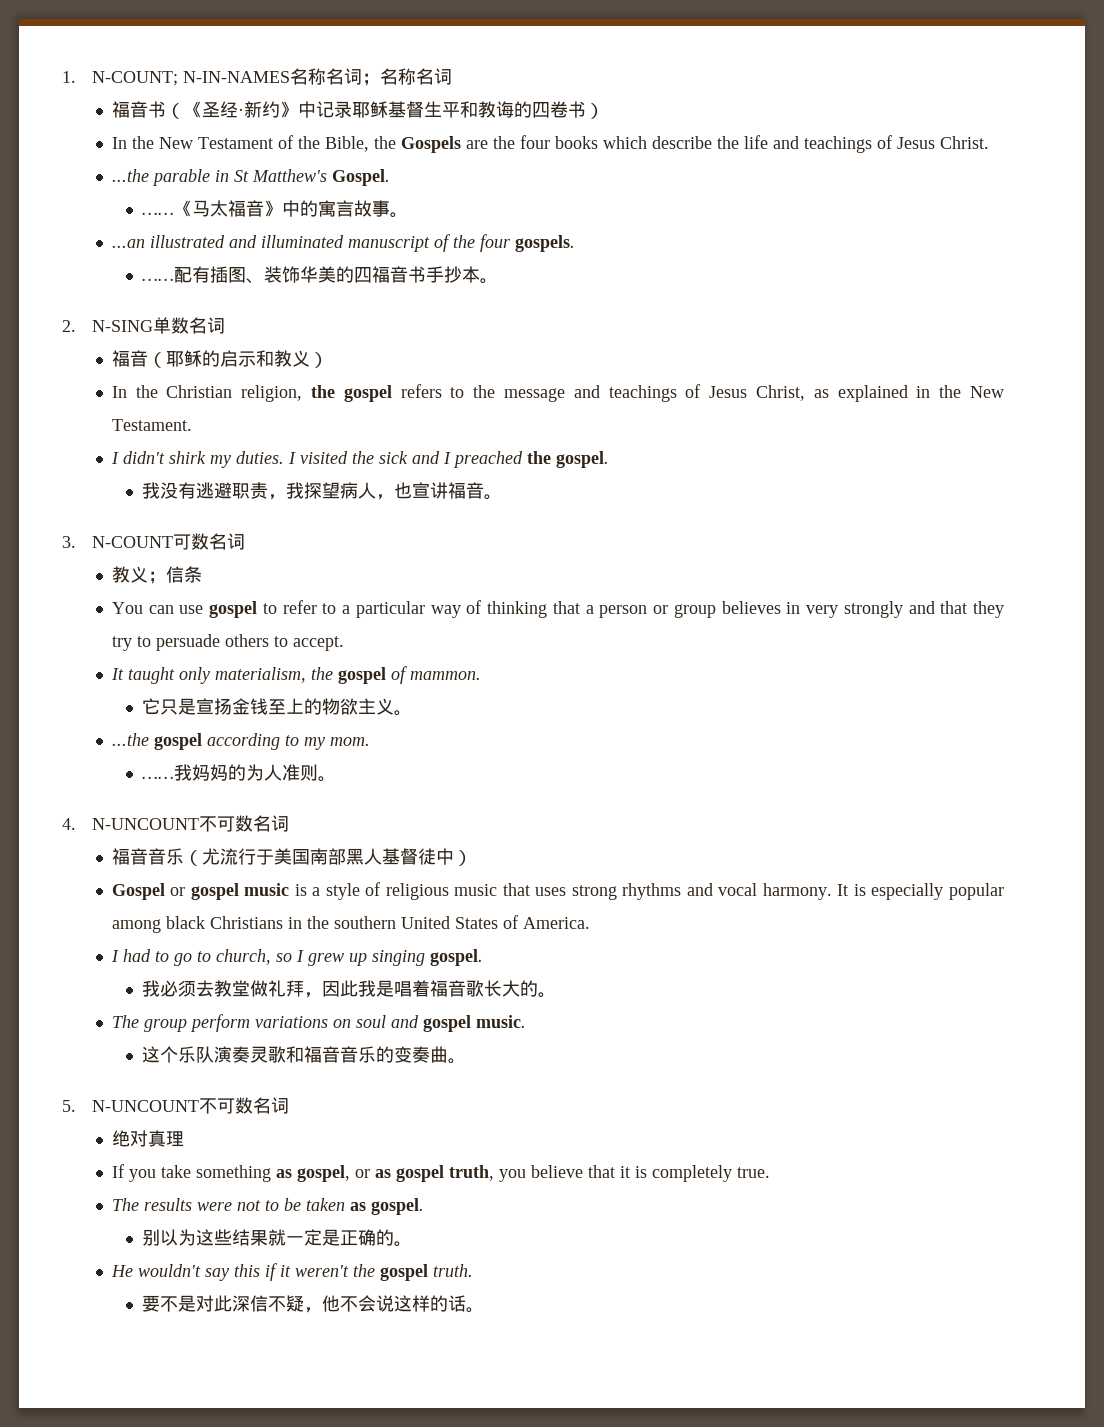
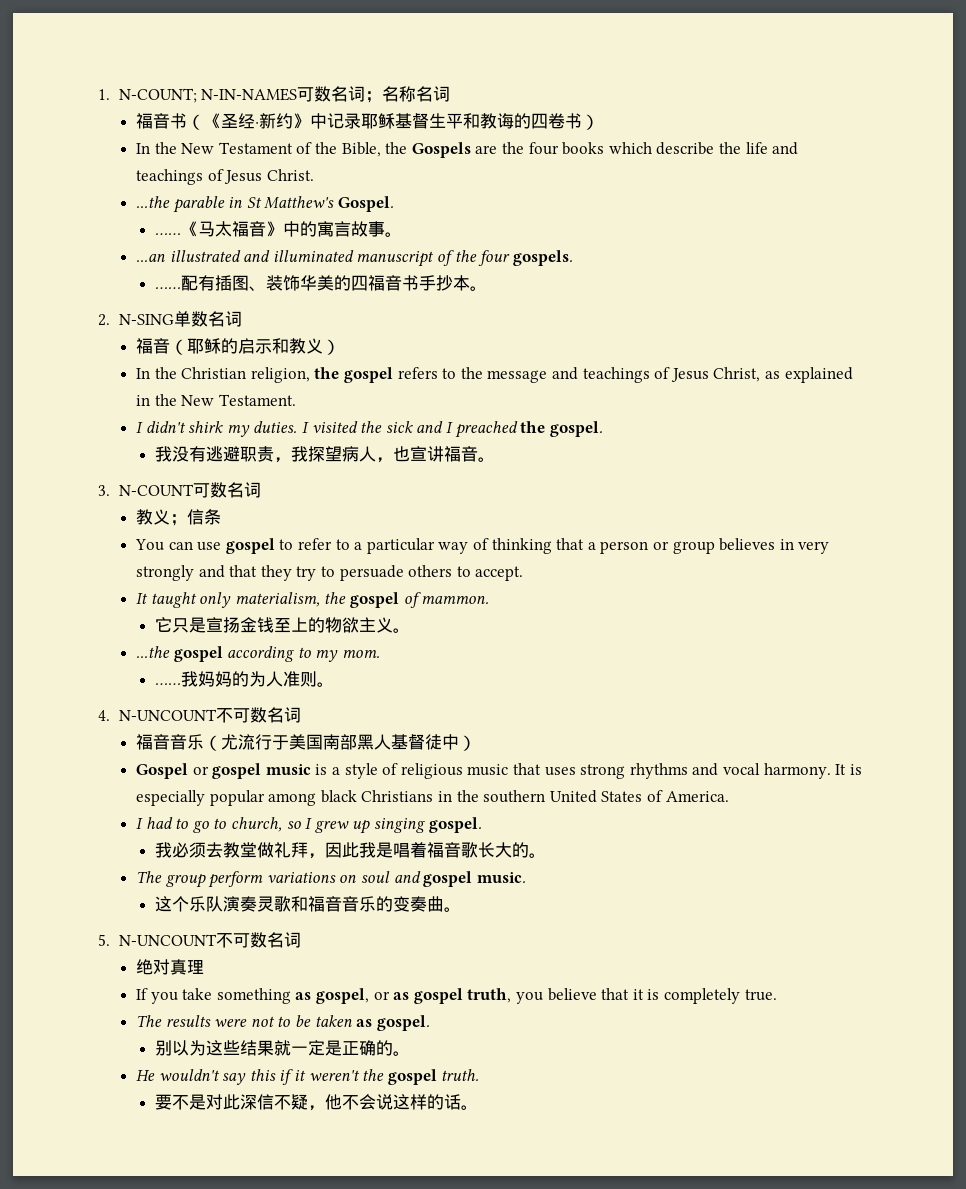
[289,68,326,85] 名称 -> [297,86,332,102] 可数

